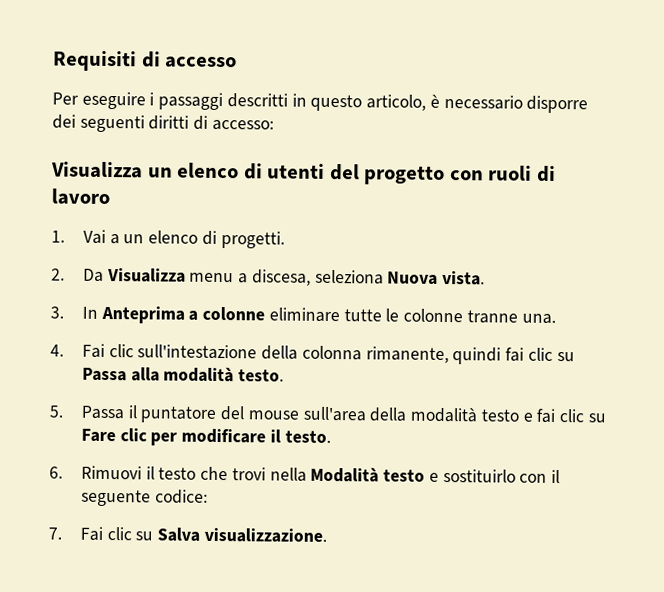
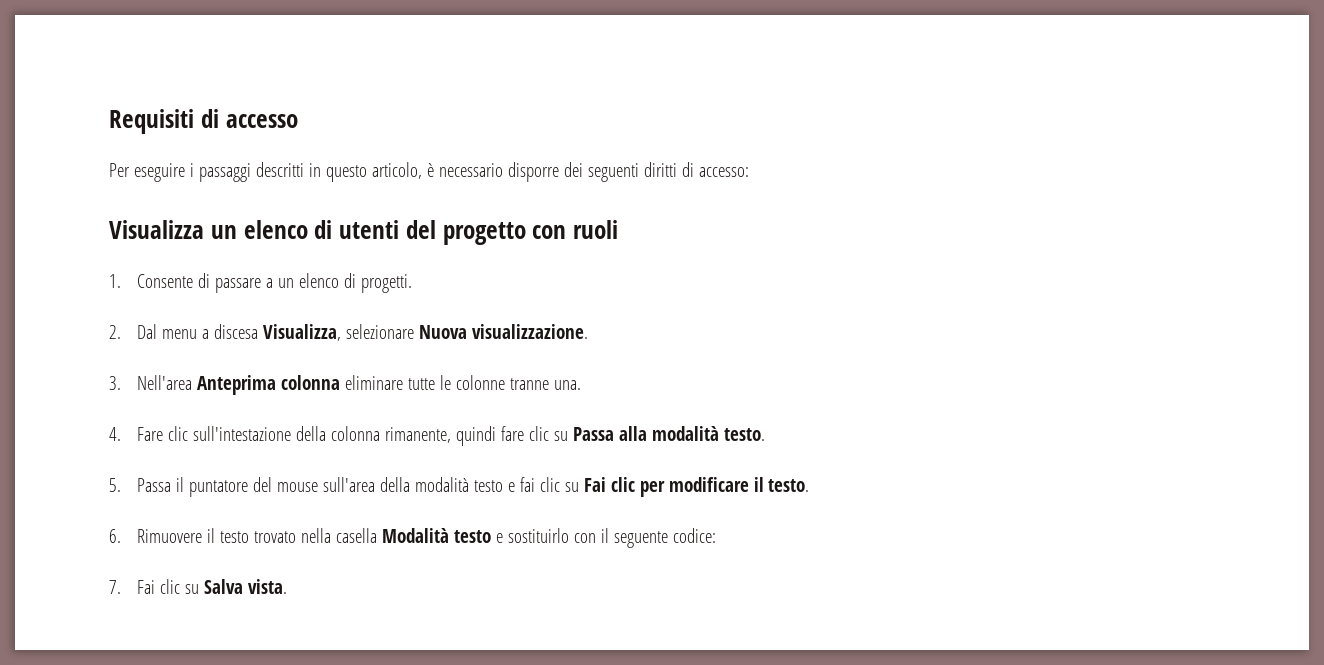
[536,165,556,182] [51,188,110,206] di lavoro -> (618, 229) none
[83,229,107,244] Vai -> [136,273,261,293] Consente di passare
[83,267,486,286] [50,305,266,324] Da Visualizza menu a discesa, seleziona Nuova vista. // 3. In Anteprima a colonne -> [136,324,588,341] [109,375,340,395] Dal menu a discesa Visualizza, selezionare Nuova visualizzazione. // 3. Nell'area Anteprima colonna
[82,343,106,358] Fai -> [136,427,163,441] Fare
[505,347,525,362] fai -> [500,426,524,441] fare
[81,428,117,443] Fare -> [583,477,606,492] Fai
[81,465,143,480] Rimuovi -> [136,529,202,543] Rimuovere
[200,466,307,482] che trovi nella -> [253,528,377,543] trovato nella casella
[203,527,327,543] visualizzazione. -> [247,579,287,594] vista.

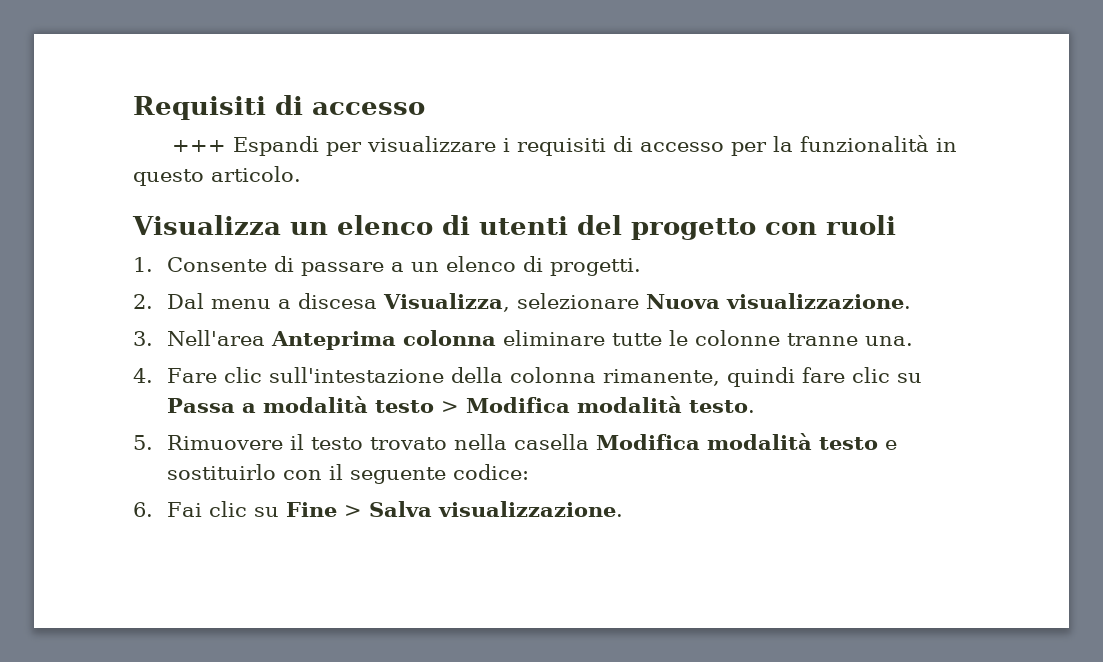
[109,162,749,182] Per eseguire i passaggi descritti in questo articolo, è necessario disporre dei seguenti diritti di accesso: -> [171,135,957,156] [133,166,301,186] +++ Espandi per visualizzare i requisiti di accesso per la funzionalità in questo articolo.
[618,426,765,441] [109,477,810,497] [109,529,121,543] alla modalità testo. // 5. Passa il puntatore del mouse sull'area della modalità testo e fai clic su Fai clic per modificare il testo. // 6. -> [241,396,755,413] [133,435,153,450] a modalità testo > Modifica modalità testo. // 5.
[381,528,449,543] Modalità -> [595,433,812,450] Modifica modalità
[109,580,121,594] 7. -> [133,502,153,517] 6.
[203,579,287,594] Salva vista. -> [285,501,623,517] Fine > Salva visualizzazione.

